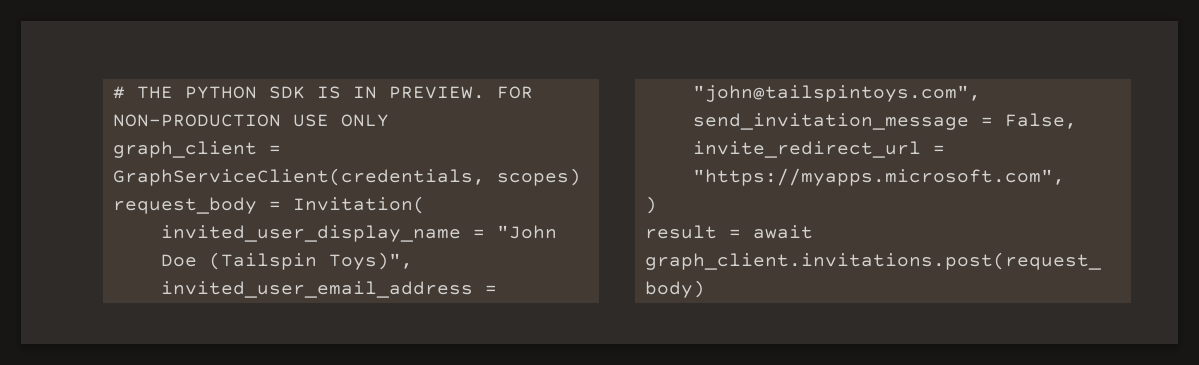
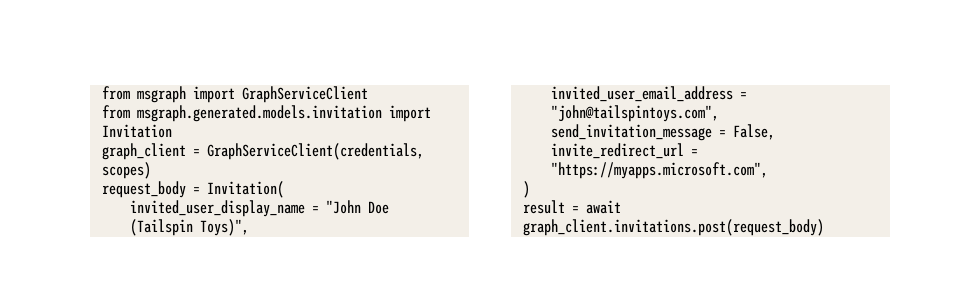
[112,86,533,99] [112,114,389,127] # THE PYTHON SDK IS IN PREVIEW. FOR NON-PRODUCTION USE ONLY -> [101,86,368,103] [101,105,431,122] [101,124,172,138] from msgraph import GraphServiceClient // from msgraph.generated.models.invitation import Invitation

